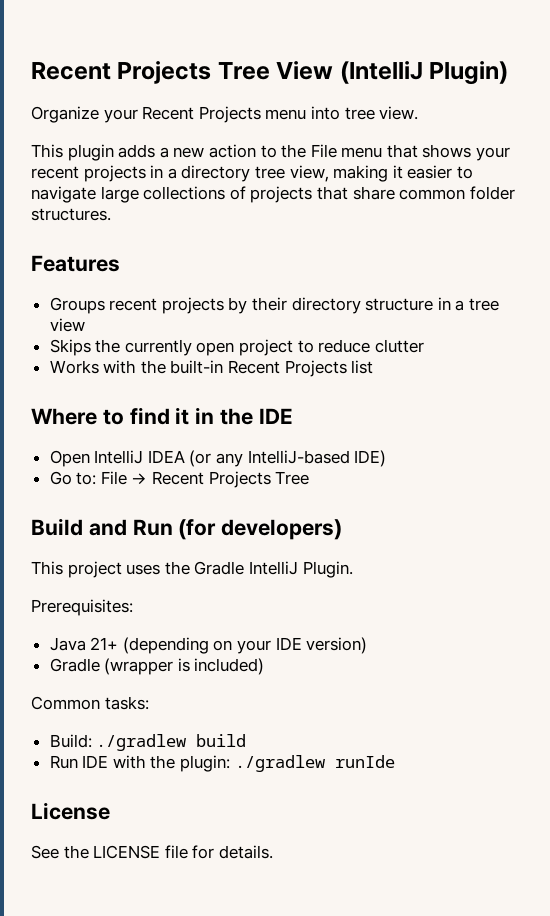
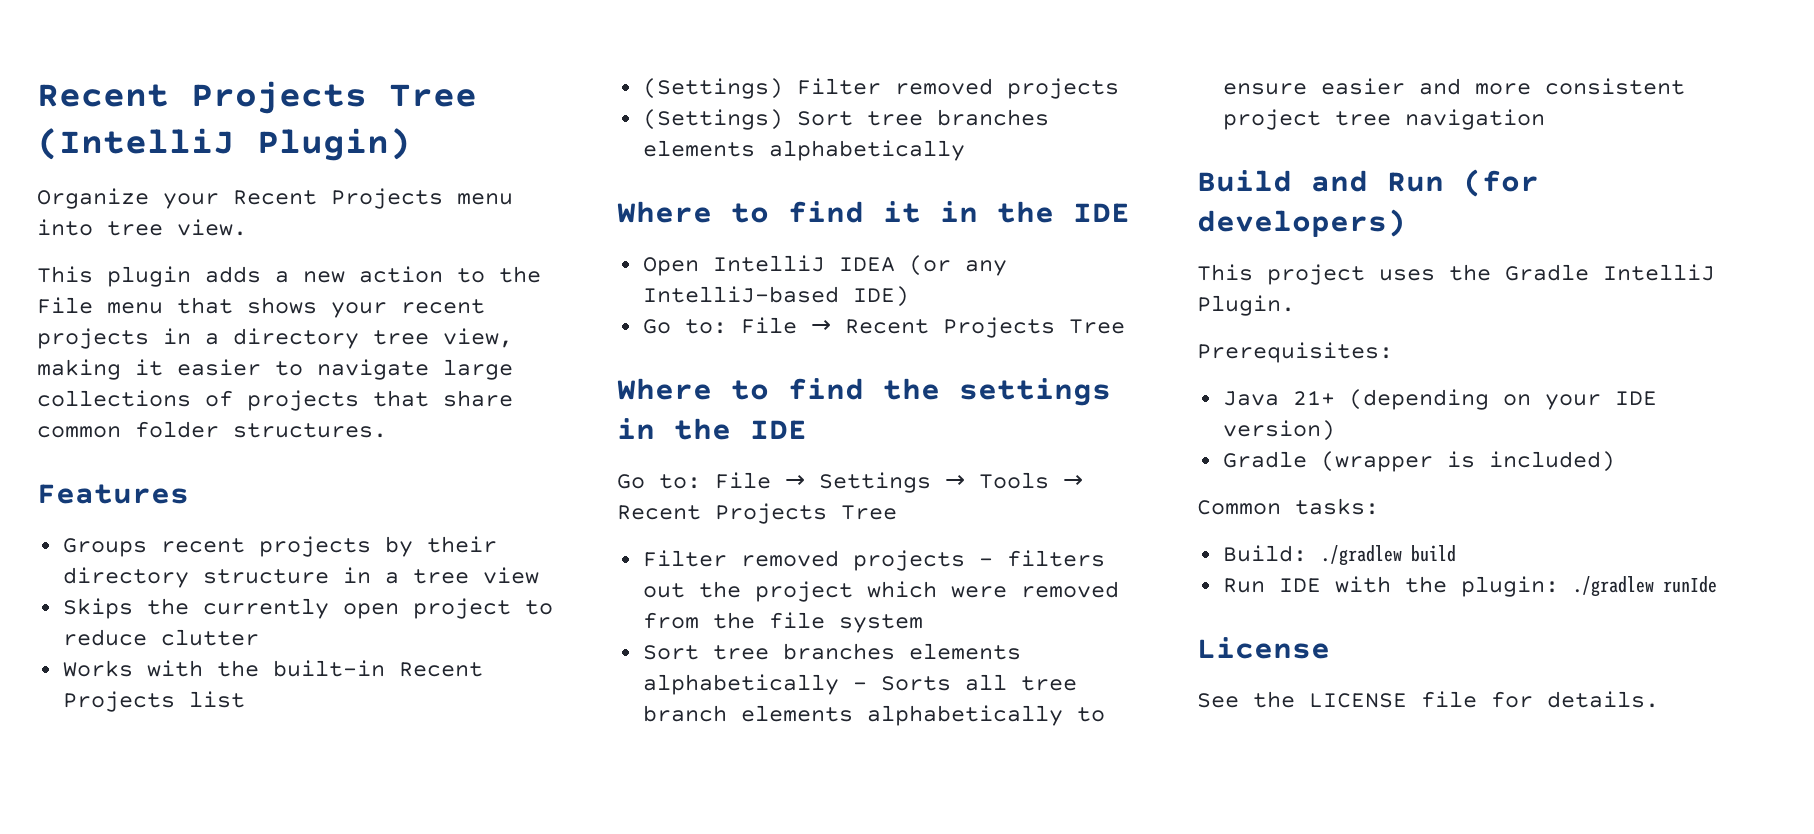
[31,61,334,84] Recent Projects Tree View -> [37,81,477,114] Recent Projects Tree
(374, 367) none -> [642,78,1119,99] [642,109,1049,130] [642,140,965,161] // (Settings) Filter removed projects // (Settings) Sort tree branches elements alphabetically
(310, 478) none -> [617,378,1111,406] [617,418,807,440] [617,472,1083,493] [617,503,897,524] [642,550,1105,571] [642,581,1119,602] [642,612,923,633] [642,643,1021,660] [642,674,1077,695] [642,705,1105,726] [1222,78,1685,95] [1222,109,1545,130] // Where to find the settings in the IDE // Go to: File → Settings → Tools → Recent Projects Tree // Filter removed projects - filters out the project which were removed from the file system // Sort tree branches elements alphabetically - Sorts all tree branch elements alphabetically to ensure easier and more consistent project tree navigation

